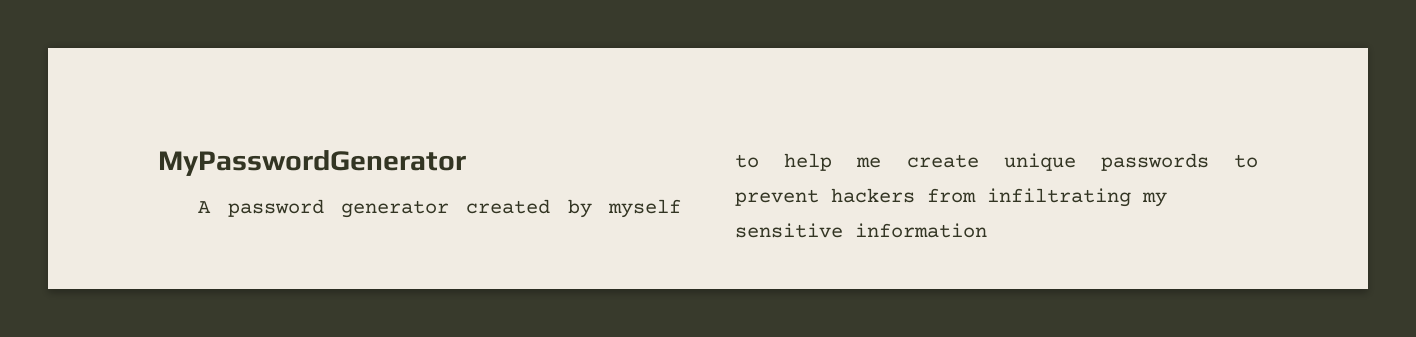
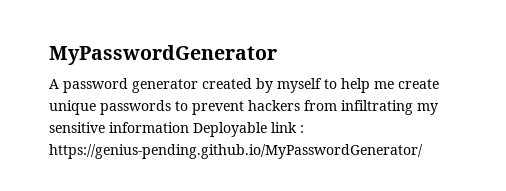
(987, 230) none -> [193,122,304,137] [49,144,423,159] Deployable link : https://genius-pending.github.io/MyPasswordGenerator/

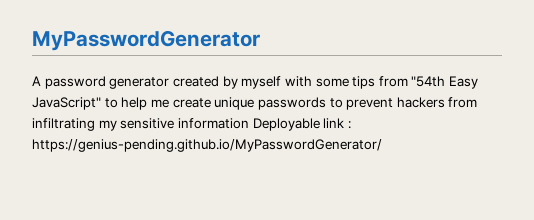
(322, 85) none -> [284,76,479,89] [32,97,101,110] with some tips from "54th Easy JavaScript"

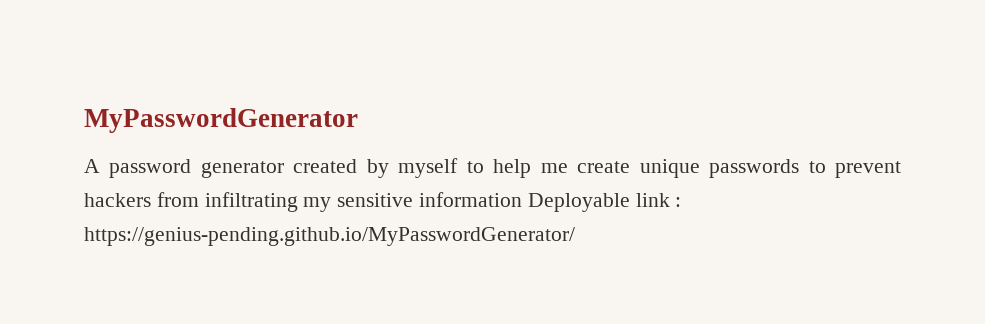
[284,76,479,89] [32,97,101,110] with some tips from "54th Easy JavaScript" -> (459, 168) none

